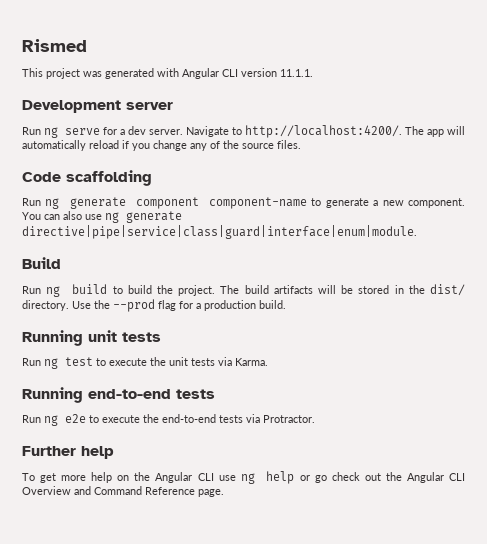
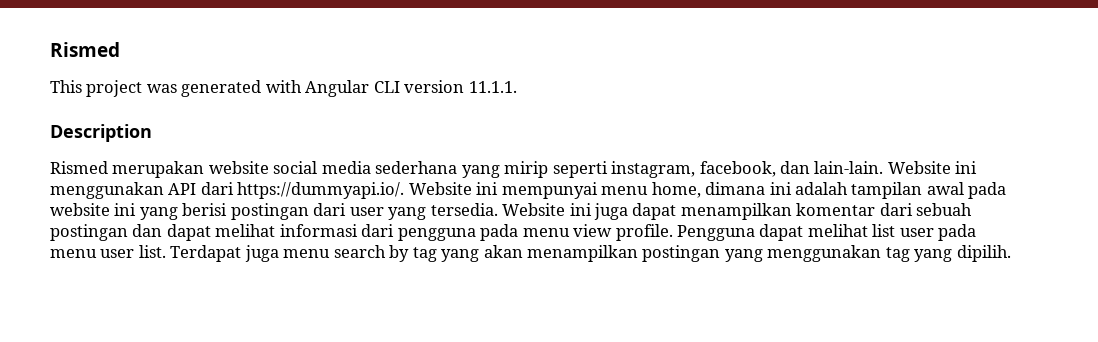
[22,100,173,113] [22,125,465,138] [22,140,301,151] [22,170,152,186] [22,197,465,209] [22,211,182,223] [22,225,417,239] [22,257,61,269] [22,284,466,297] [22,299,286,312] [22,330,161,346] [22,357,268,369] [22,387,215,403] [22,414,315,426] [22,446,114,459] [22,471,465,484] [22,486,224,497] Development server // Run ng serve for a dev server. Navigate to http://localhost:4200/. The app will automatically reload if you change any of the source files. // Code scaffolding // Run ng generate component component-name to generate a new component. You can also use ng generate directive|pipe|service|class|guard|interface|enum|module. // Build // Run ng build to build the project. The build artifacts will be stored in the dist/ directory. Use the --prod flag for a production build. // Running unit tests // Run ng test to execute the unit tests via Karma. // Running end-to-end tests // Run ng e2e to execute the end-to-end tests via Protractor. // Further help // To get more help on the Angular CLI use ng help or go check out the Angular CLI Overview and Command Reference page. -> [50,124,152,142] [50,161,978,178] [50,182,1007,199] [50,203,973,220] [50,224,977,241] [50,245,1011,262] Description // Rismed merupakan website social media sederhana yang mirip seperti instagram, facebook, dan lain-lain. Website ini menggunakan API dari https://dummyapi.io/. Website ini mempunyai menu home, dimana ini adalah tampilan awal pada website ini yang berisi postingan dari user yang tersedia. Website ini juga dapat menampilkan komentar dari sebuah postingan dan dapat melihat informasi dari pengguna pada menu view profile. Pengguna dapat melihat list user pada menu user list. Terdapat juga menu search by tag yang akan menampilkan postingan yang menggunakan tag yang dipilih.

